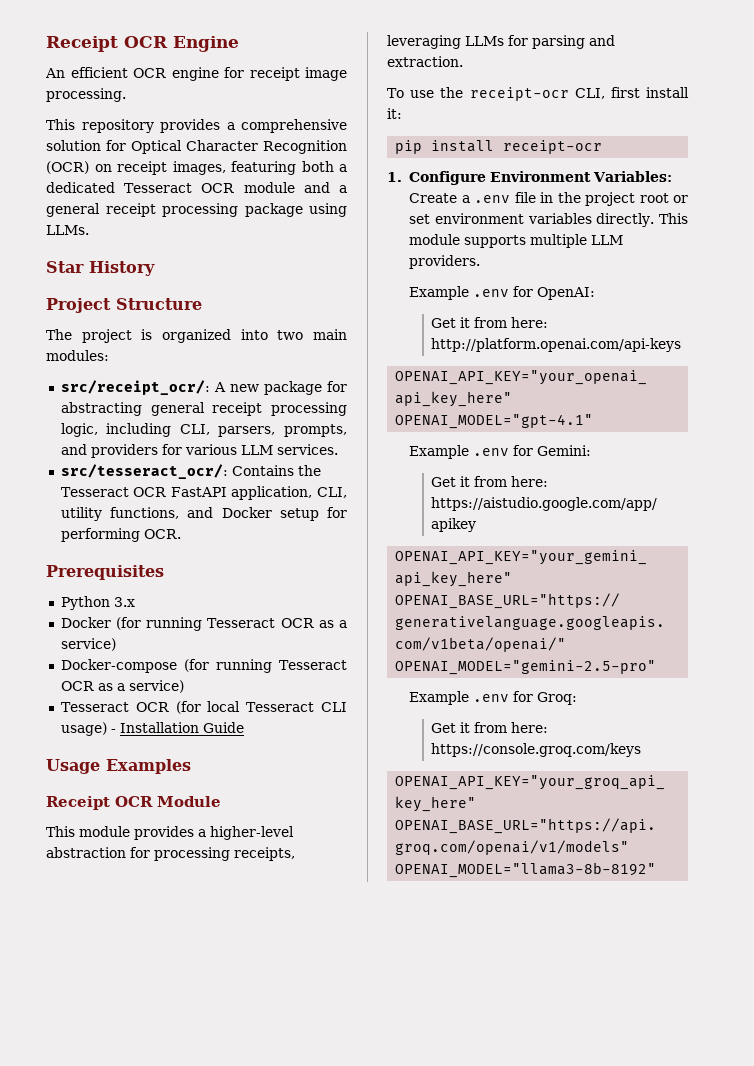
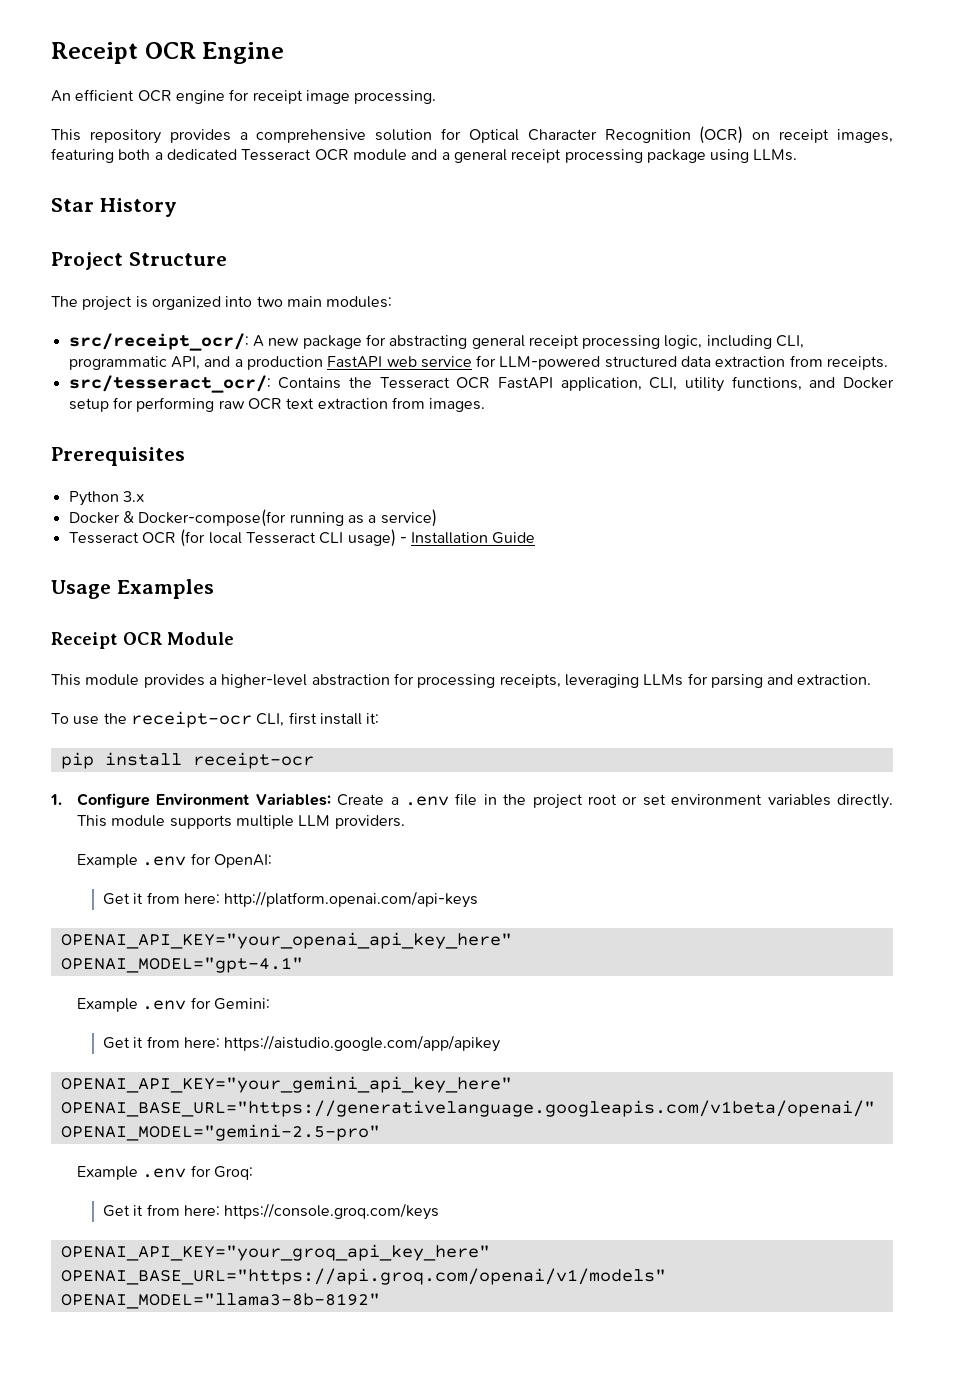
[218,424,347,437] [60,444,338,458] parsers, prompts, and providers for various LLM services. -> [68,355,889,370] programmatic API, and a production FastAPI web service for LLM-powered structured data extraction from receipts.
[143,529,181,539] [46,565,164,580] [60,596,135,610] [60,617,347,631] [60,638,116,651] [60,659,348,673] [60,681,94,691] OCR. // Prerequisites // Python 3.x // Docker (for running Tesseract OCR as a service) // Docker-compose (for running Tesseract OCR -> [218,397,486,412] [51,447,185,466] [68,491,144,506] [68,509,344,527] raw OCR text extraction from images. // Prerequisites // Python 3.x // Docker & Docker-compose(for running

